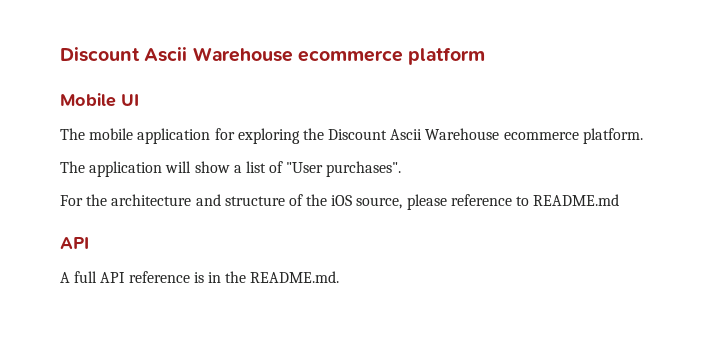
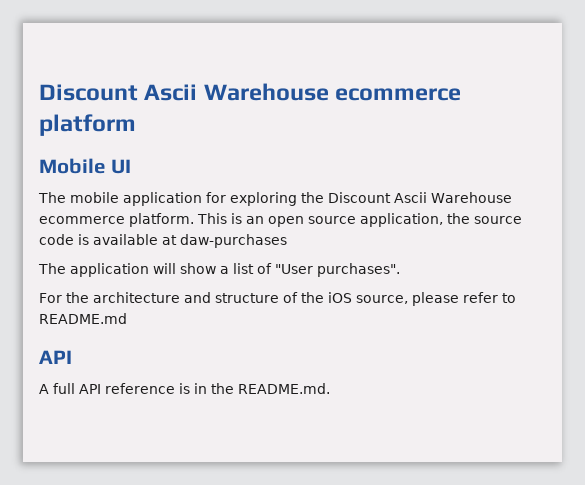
(643, 136) none -> [197,213,522,227] [39,234,287,248] This is an open source application, the source code is available at daw-purchases
[450,194,512,206] reference -> [463,292,498,303] refer

